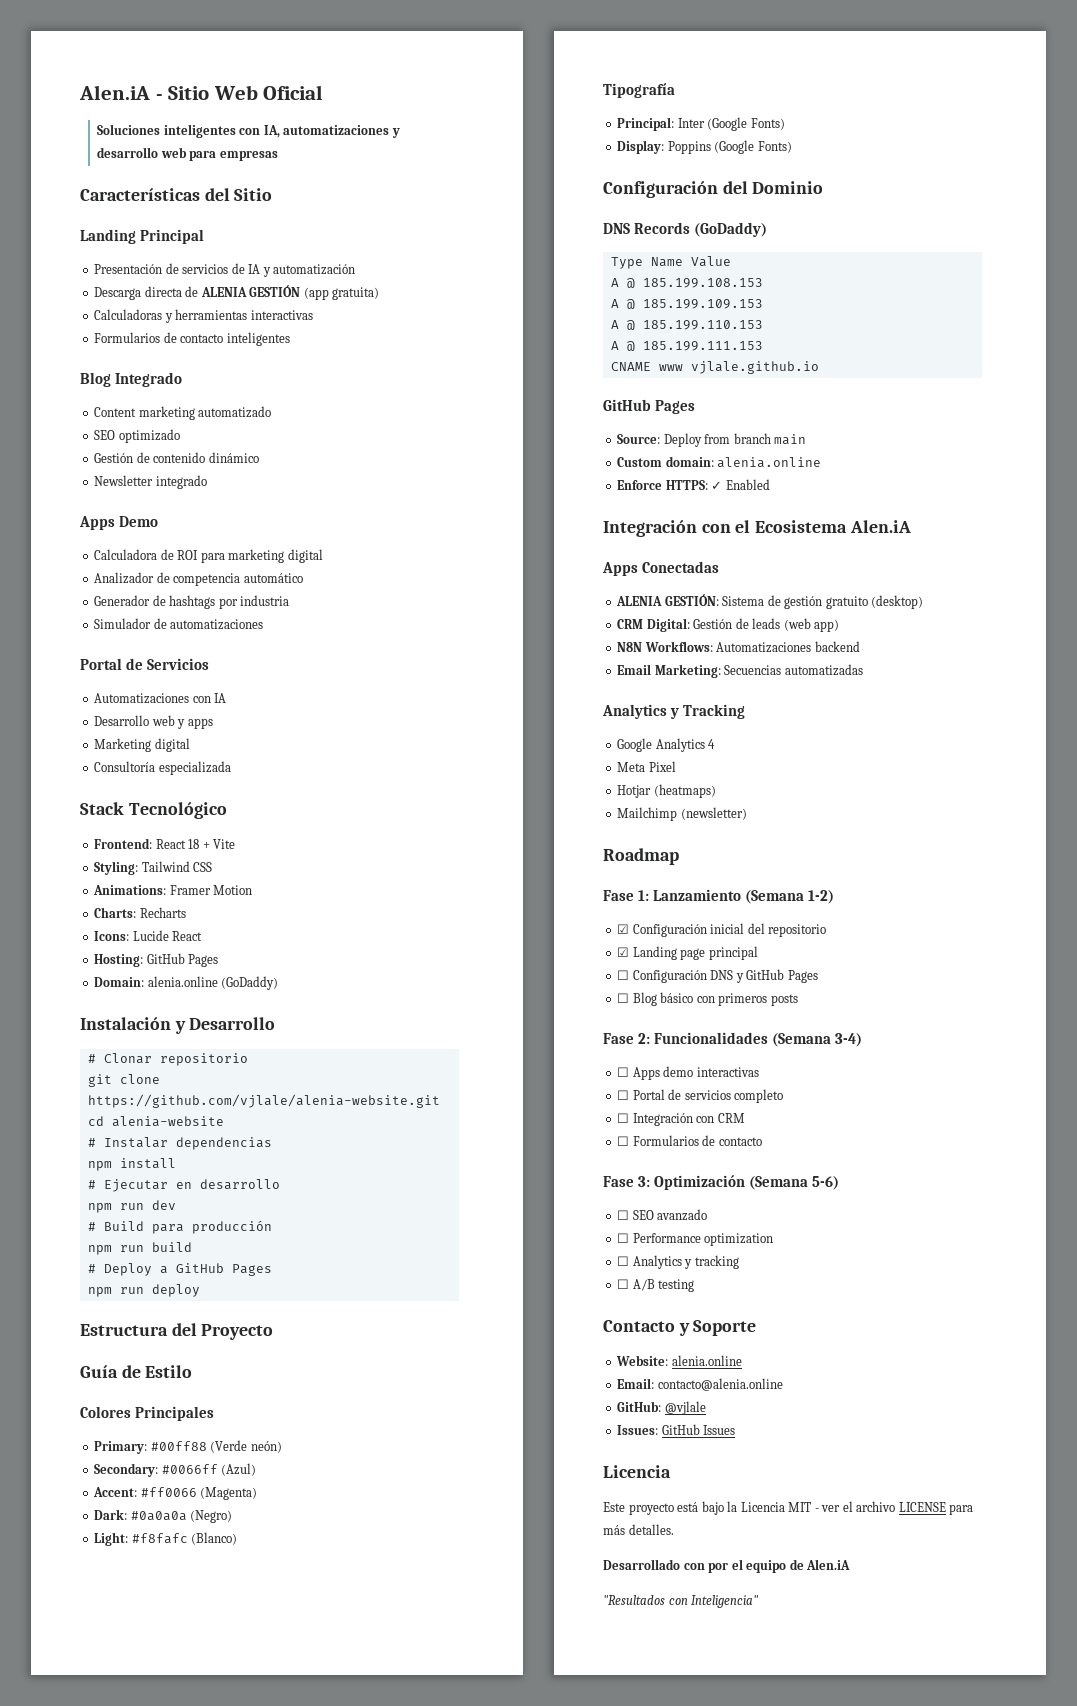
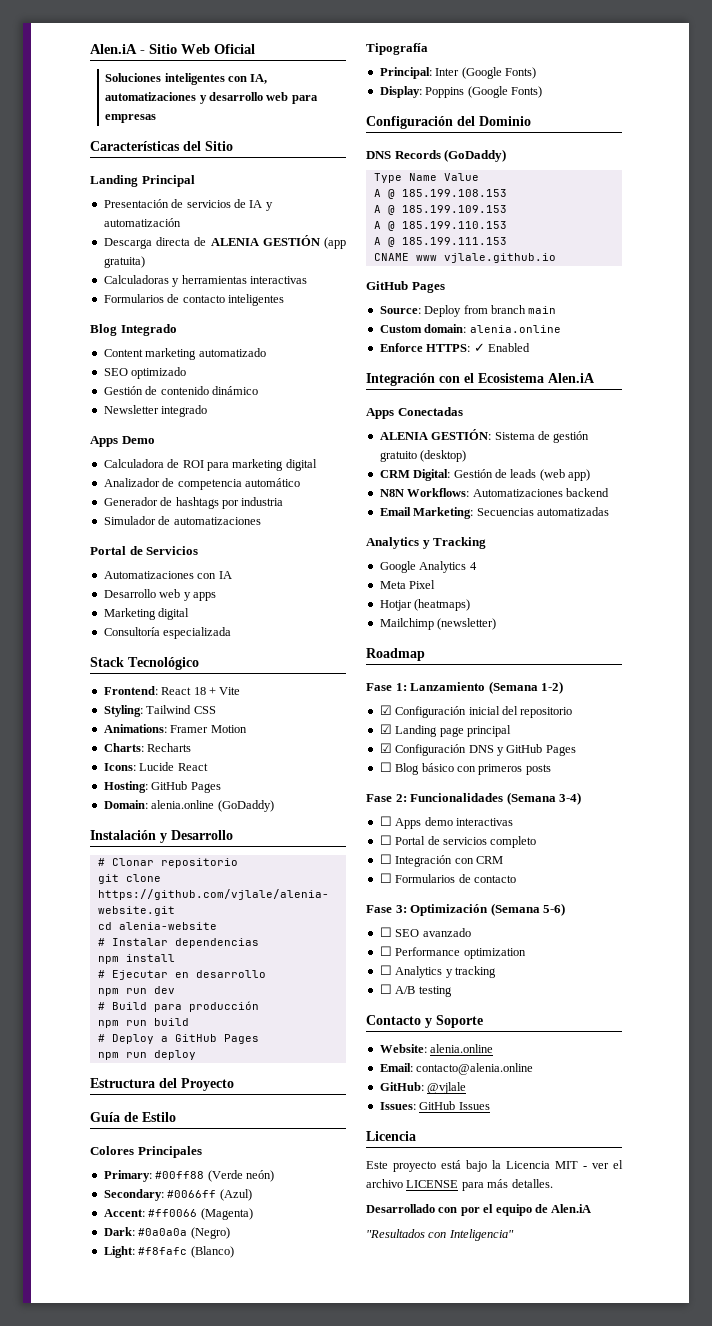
[617,970,630,980] ☐ -> [379,743,392,753] ☑

